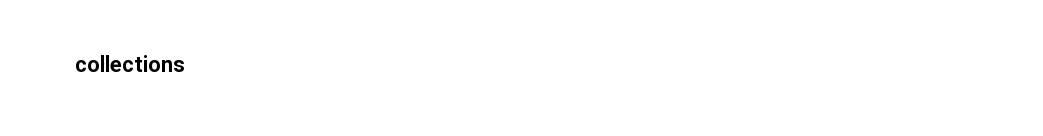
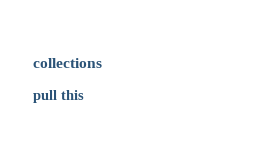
(185, 63) none -> [33,90,84,103] // pull this

